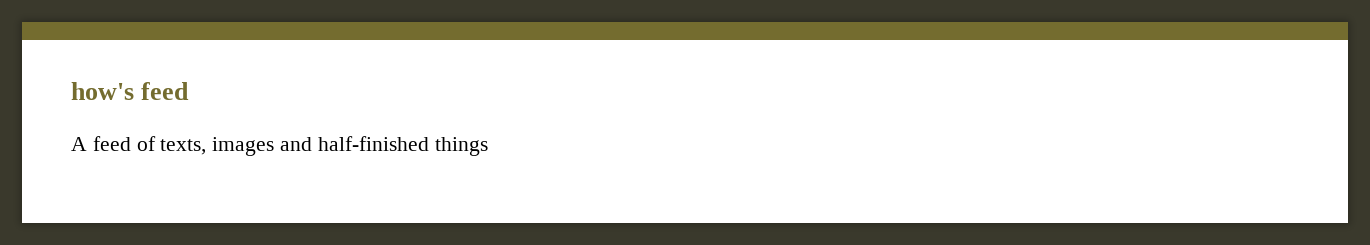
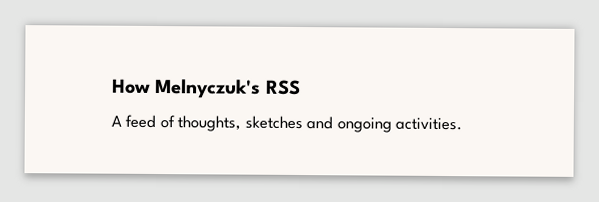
[71,82,190,100] how's feed -> [112,78,301,99] How Melnyczuk's RSS
[160,136,488,156] texts, images and half-finished things -> [177,115,463,133] thoughts, sketches and ongoing activities.

